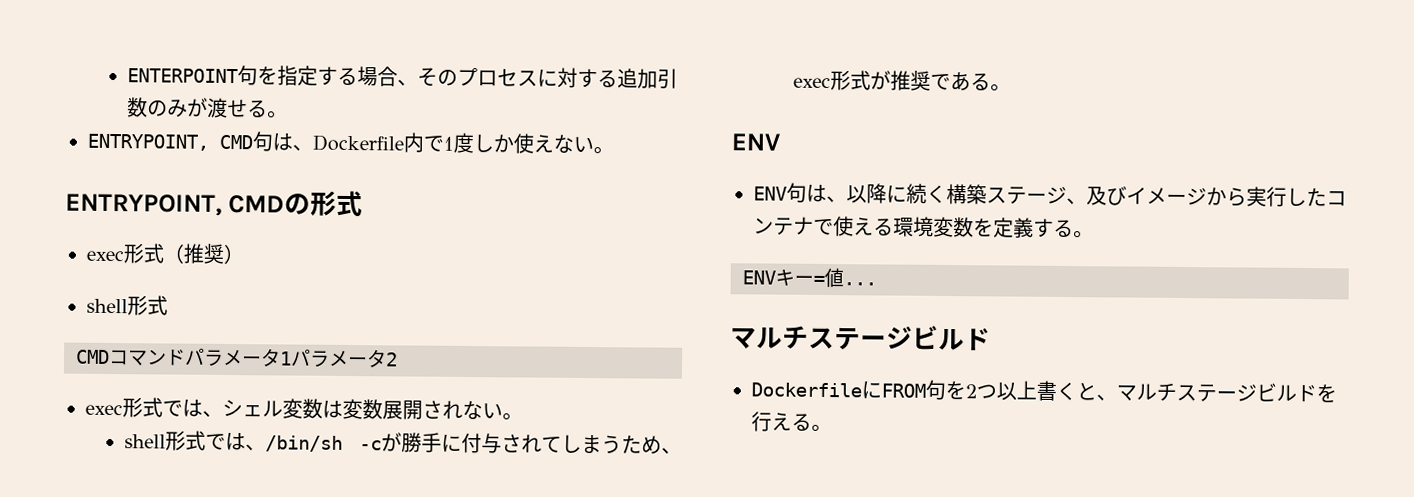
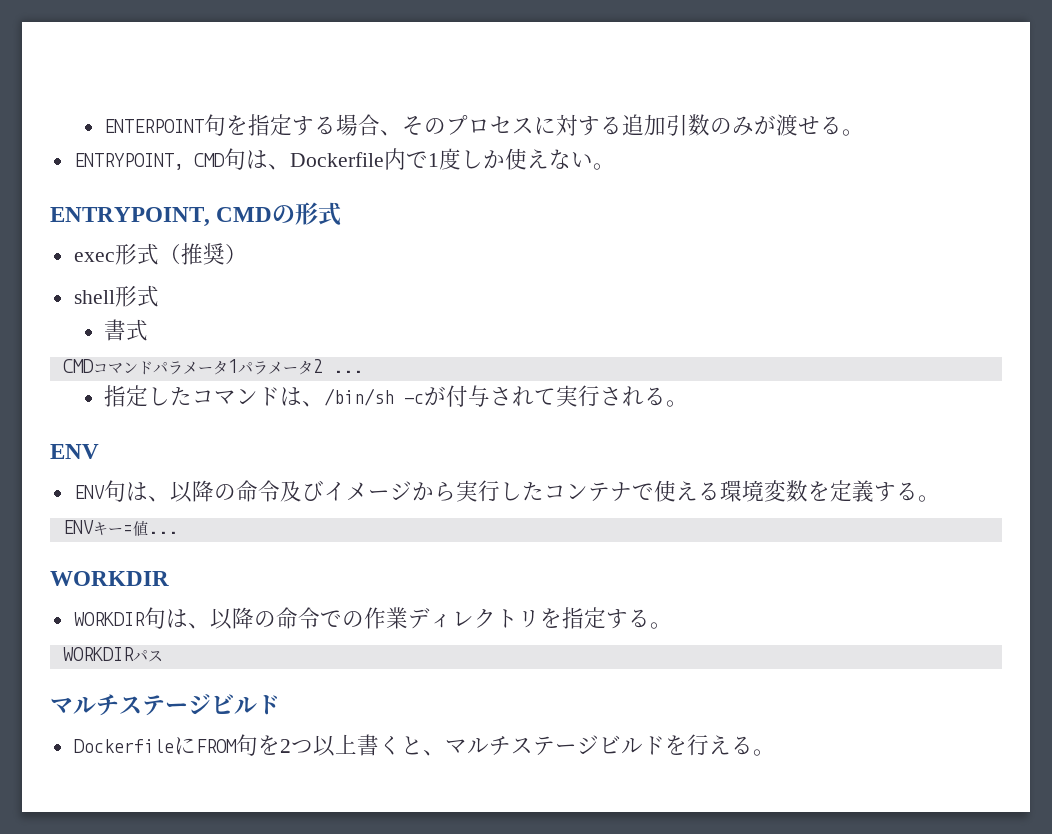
(168, 305) none -> [104,319,149,341] // 書式
[85,397,523,421] [124,430,227,451] // exec形式では、シェル変数は変数展開されない。 // shell形式で -> [332,370,363,373] [104,385,281,407] ... // 指定したコマンド
[401,432,462,453] 勝手に -> (447, 396) none
[561,434,682,455] [793,70,972,92] しまうため、exec形式が推奨であ -> [556,385,645,407] 実行され
[886,183,1087,205] に続く構築ステージ、 -> [213,480,280,502] の命令
(877, 284) none -> [50,571,169,586] [73,607,672,630] [62,647,163,662] // WORKDIR // WORKDIR句は、以降の命令での作業ディレクトリを指定する。 // WORKDIRパス

